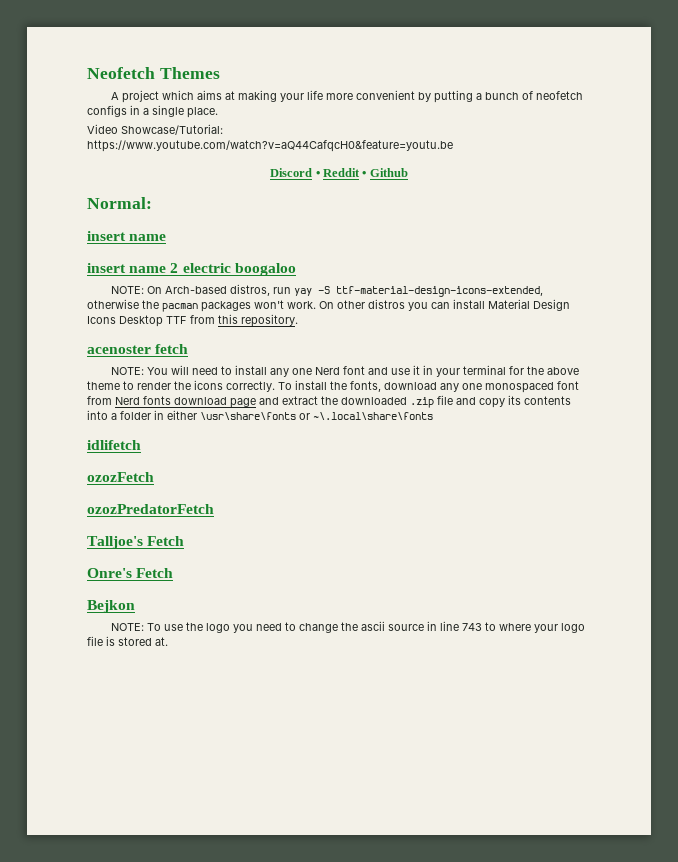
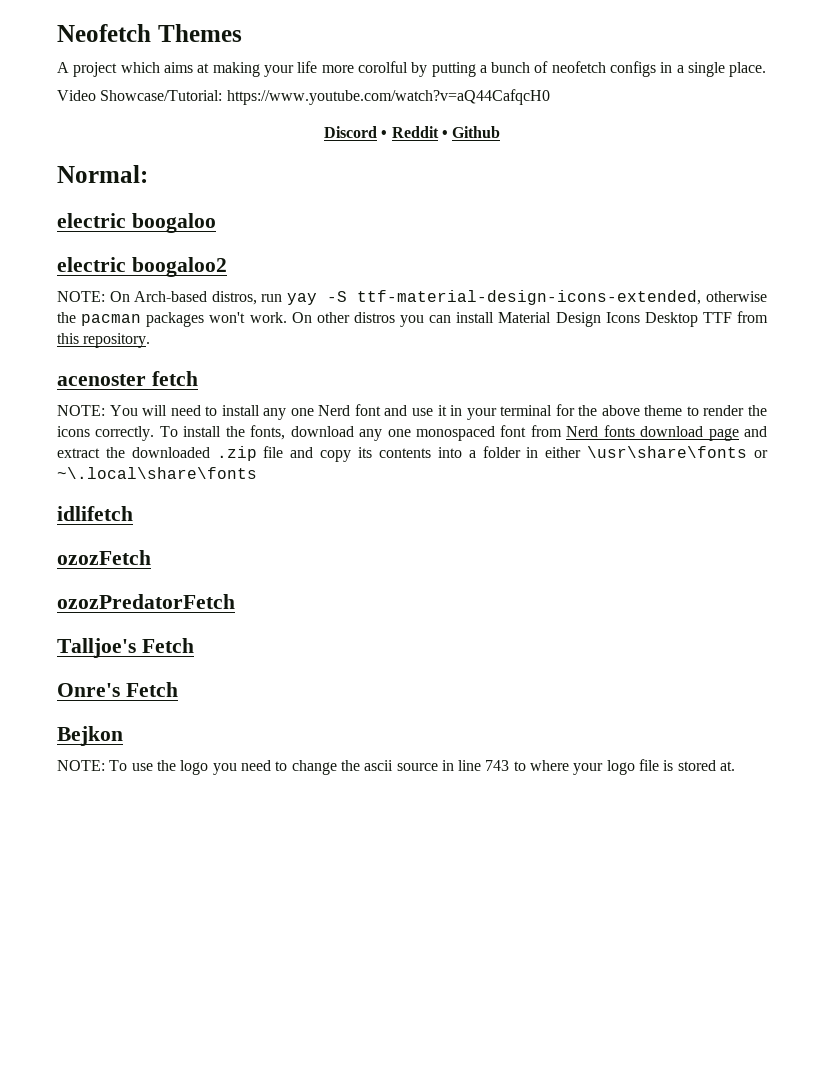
[355,90,415,100] convenient -> [357,61,408,73] corolful
[87,140,453,152] https://www.youtube.com/watch?v=aQ44CafqcH0&feature=youtu.be -> [226,89,550,105] https://www.youtube.com/watch?v=aQ44CafqcH0
[87,231,167,241] [87,263,179,273] insert name // insert name 2 -> (148, 174) none
(296, 269) none -> [57,257,227,277] // electric boogaloo2

